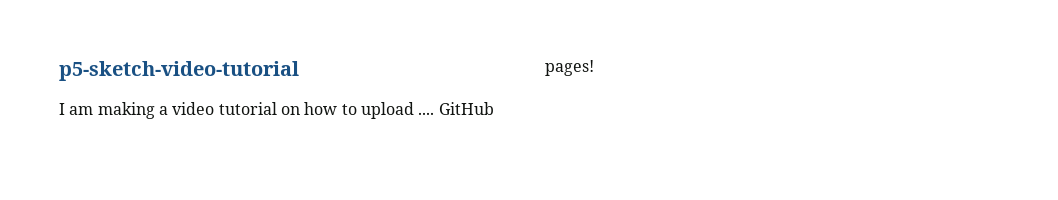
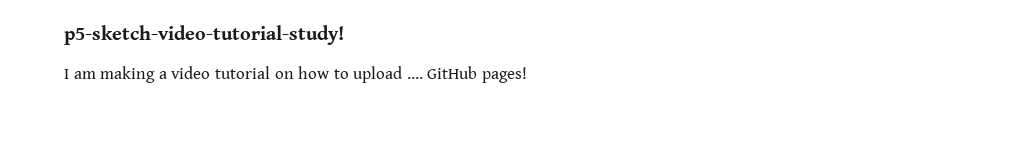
[59,61,299,81] p5-sketch-video-tutorial -> [64,25,344,45] p5-sketch-video-tutorial-study!

